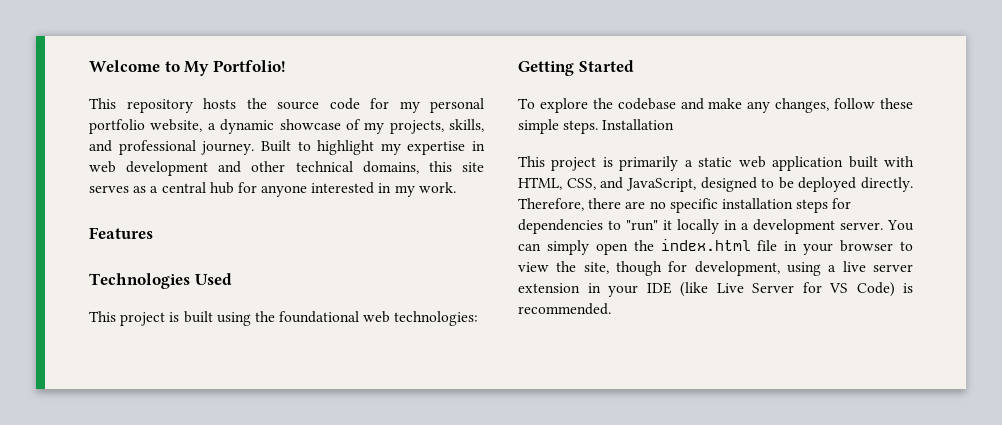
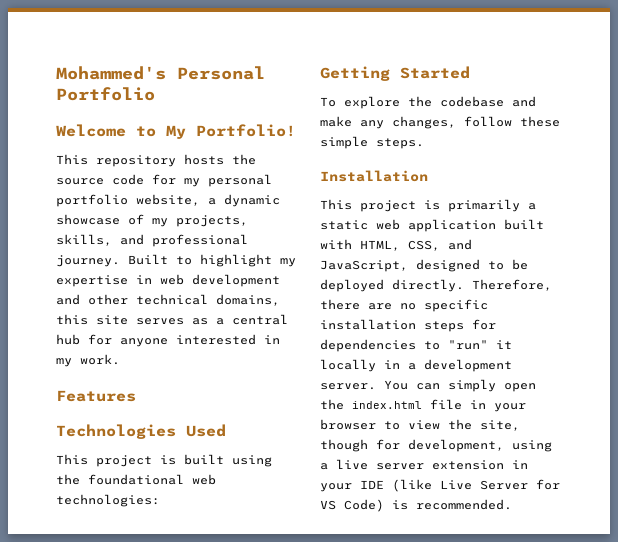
(89, 66) none -> [56,66,265,80] [56,87,155,101] Mohammed's Personal Portfolio //
(599, 127) none -> (424, 143) //

